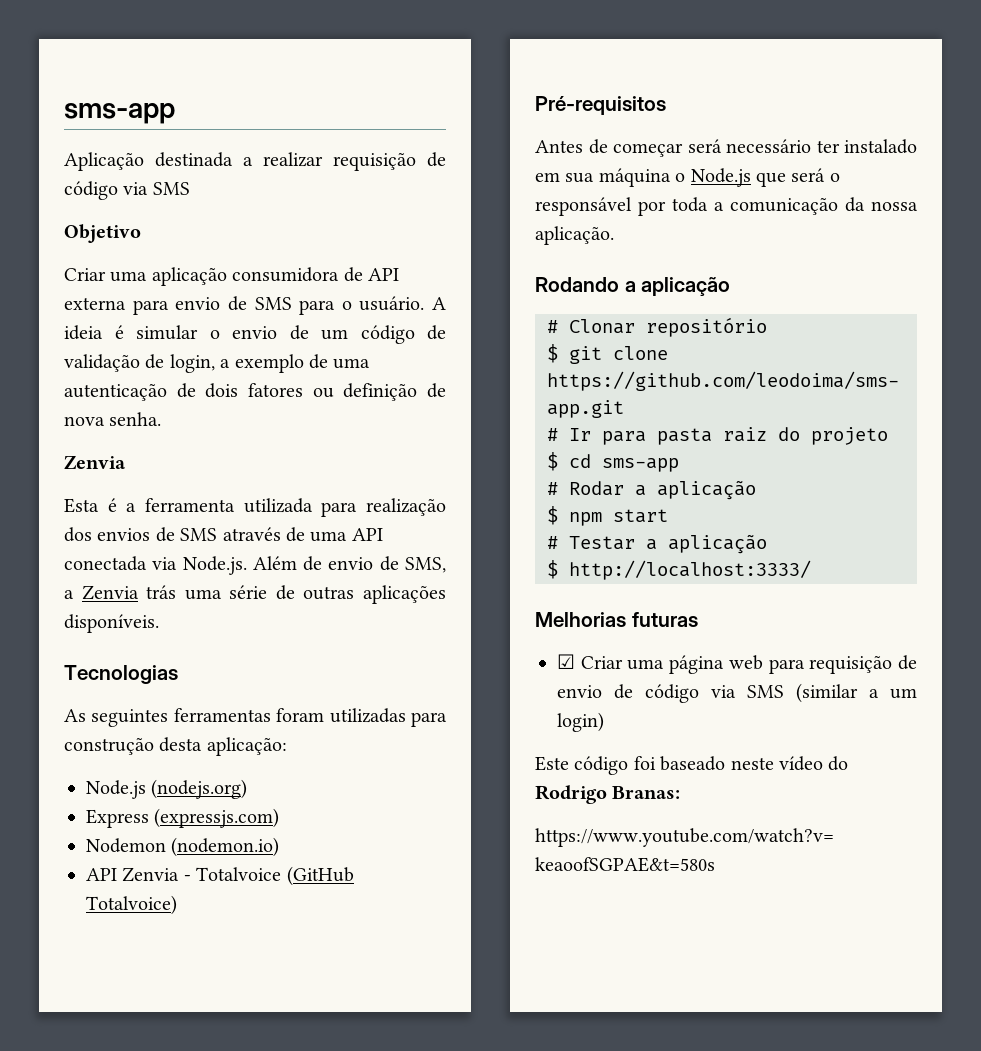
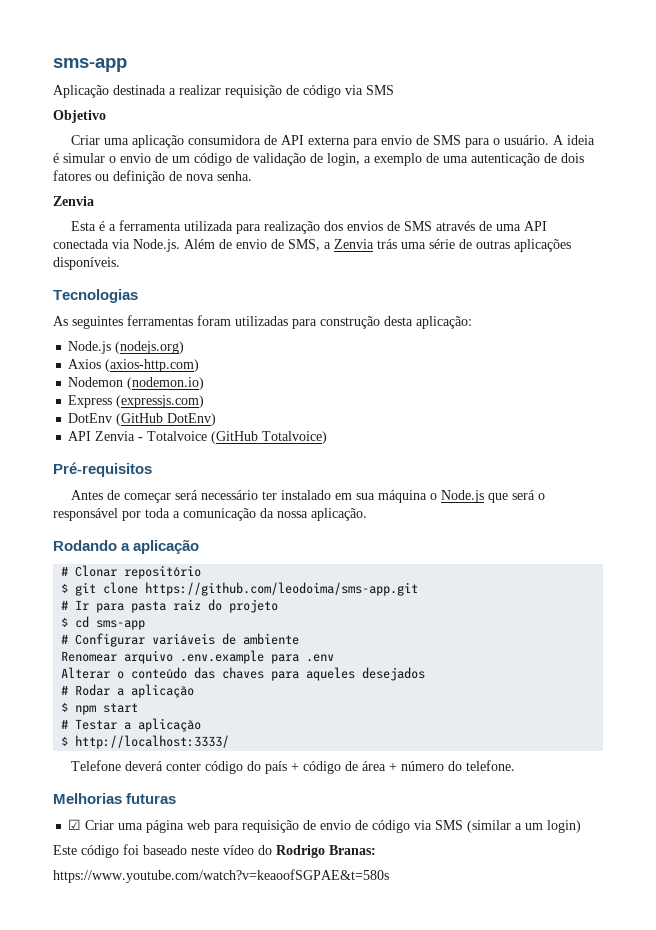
(248, 789) none -> [68,359,200,372] [68,377,205,390] // Axios (axios-http.com) // Nodemon (nodemon.io)
[86,837,280,857] Nodemon (nodemon.io) -> [68,413,217,426] DotEnv (GitHub DotEnv)
(679, 465) none -> [61,633,300,647] [61,650,335,664] [61,667,426,681] // # Configurar variáveis de ambiente // Renomear arquivo .env.example para .env // Alterar o conteúdo das chaves para aqueles desejados
(811, 570) none -> [71,760,516,774] // Telefone deverá conter código do país + código de área + número do telefone.

